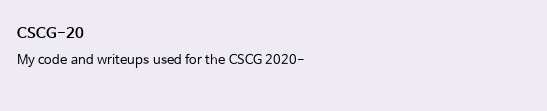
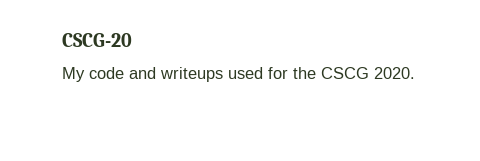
[265,54,305,64] 2020- -> [374,67,415,79] 2020.

